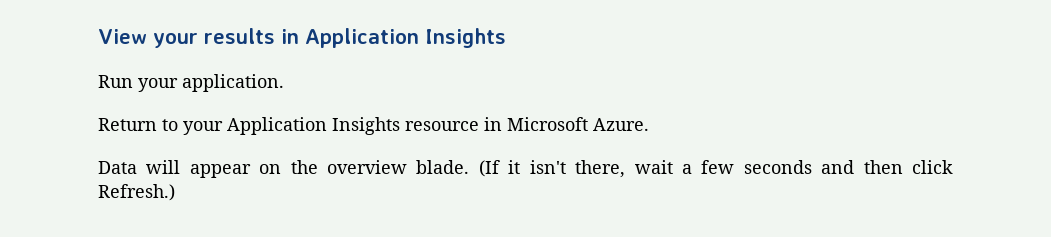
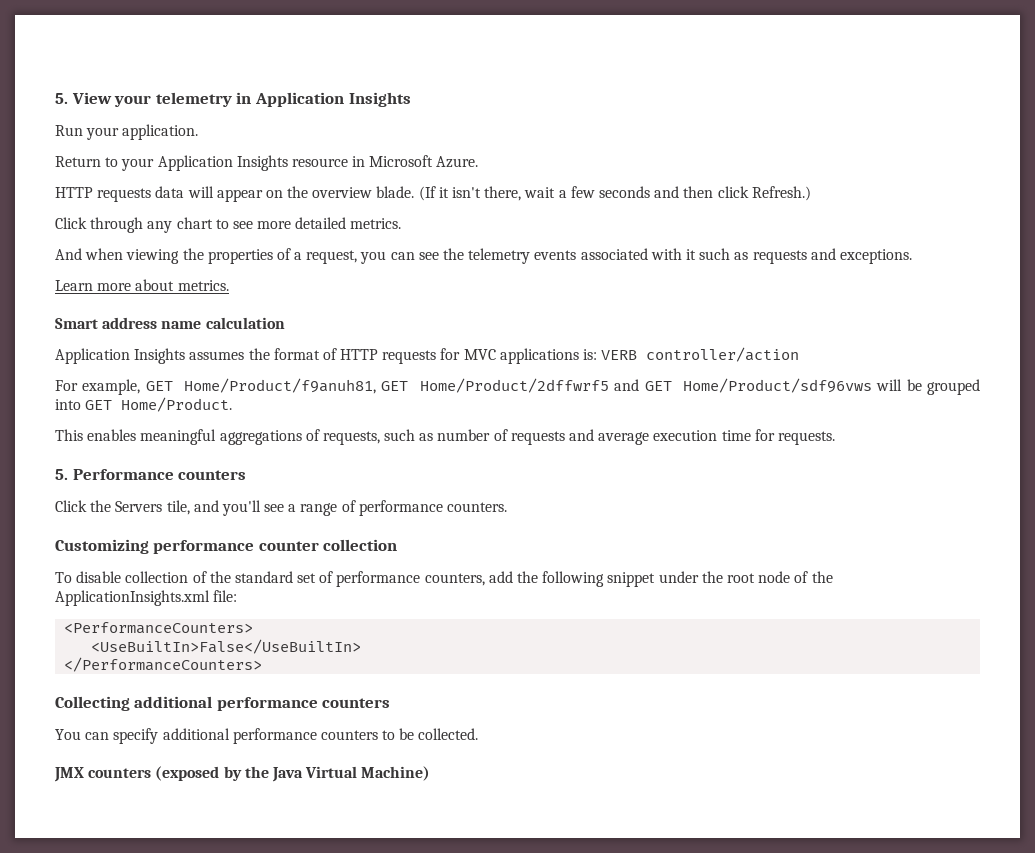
(98, 36) none -> [55,93,68,104] 5.
[204,28,275,44] results -> [155,92,232,107] telemetry
[98,161,137,174] Data -> [55,186,185,202] HTTP requests data
(175, 192) none -> [55,217,402,233] [55,248,912,264] [55,279,229,291] [55,317,285,329] [55,347,800,364] [55,378,981,395] [55,397,233,412] [55,429,835,445] [55,469,247,480] [55,500,508,516] [55,539,398,554] [55,571,833,587] [55,590,238,606] [64,622,254,634] [91,639,362,654] [64,657,263,672] [55,696,391,711] [55,728,479,744] [54,766,431,782] // Click through any chart to see more detailed metrics. // And when viewing the properties of a request, you can see the telemetry events associated with it such as requests and exceptions. // Learn more about metrics. // Smart address name calculation // Application Insights assumes the format of HTTP requests for MVC applications is: VERB controller/action // For example, GET Home/Product/f9anuh81, GET Home/Product/2dffwrf5 and GET Home/Product/sdf96vws will be grouped into GET Home/Product. // This enables meaningful aggregations of requests, such as number of requests and average execution time for requests. // 5. Performance counters // Click the Servers tile, and you'll see a range of performance counters. // Customizing performance counter collection // To disable collection of the standard set of performance counters, add the following snippet under the root node of the ApplicationInsights.xml file: // <PerformanceCounters> // <UseBuiltIn>False</UseBuiltIn> // </PerformanceCounters> // Collecting additional performance counters // You can specify additional performance counters to be collected. // JMX counters (exposed by the Java Virtual Machine)

